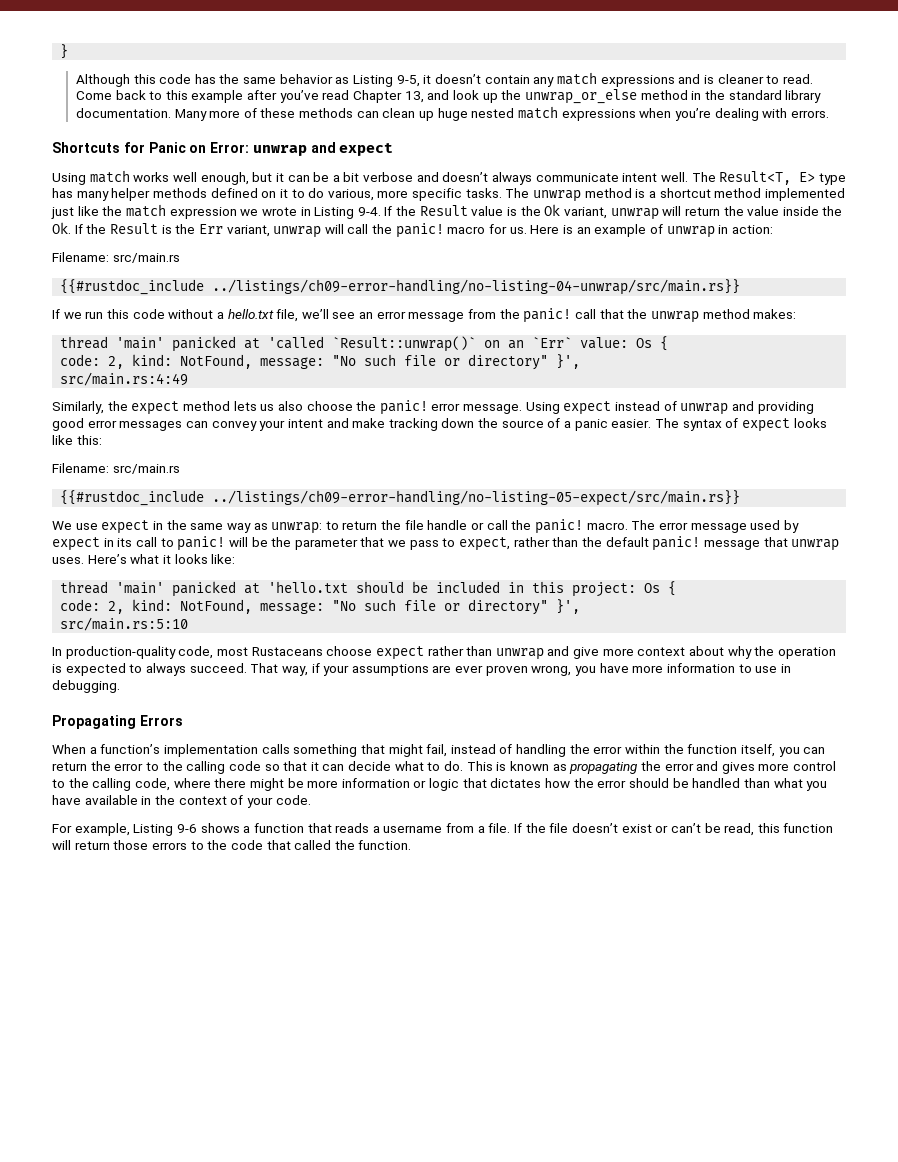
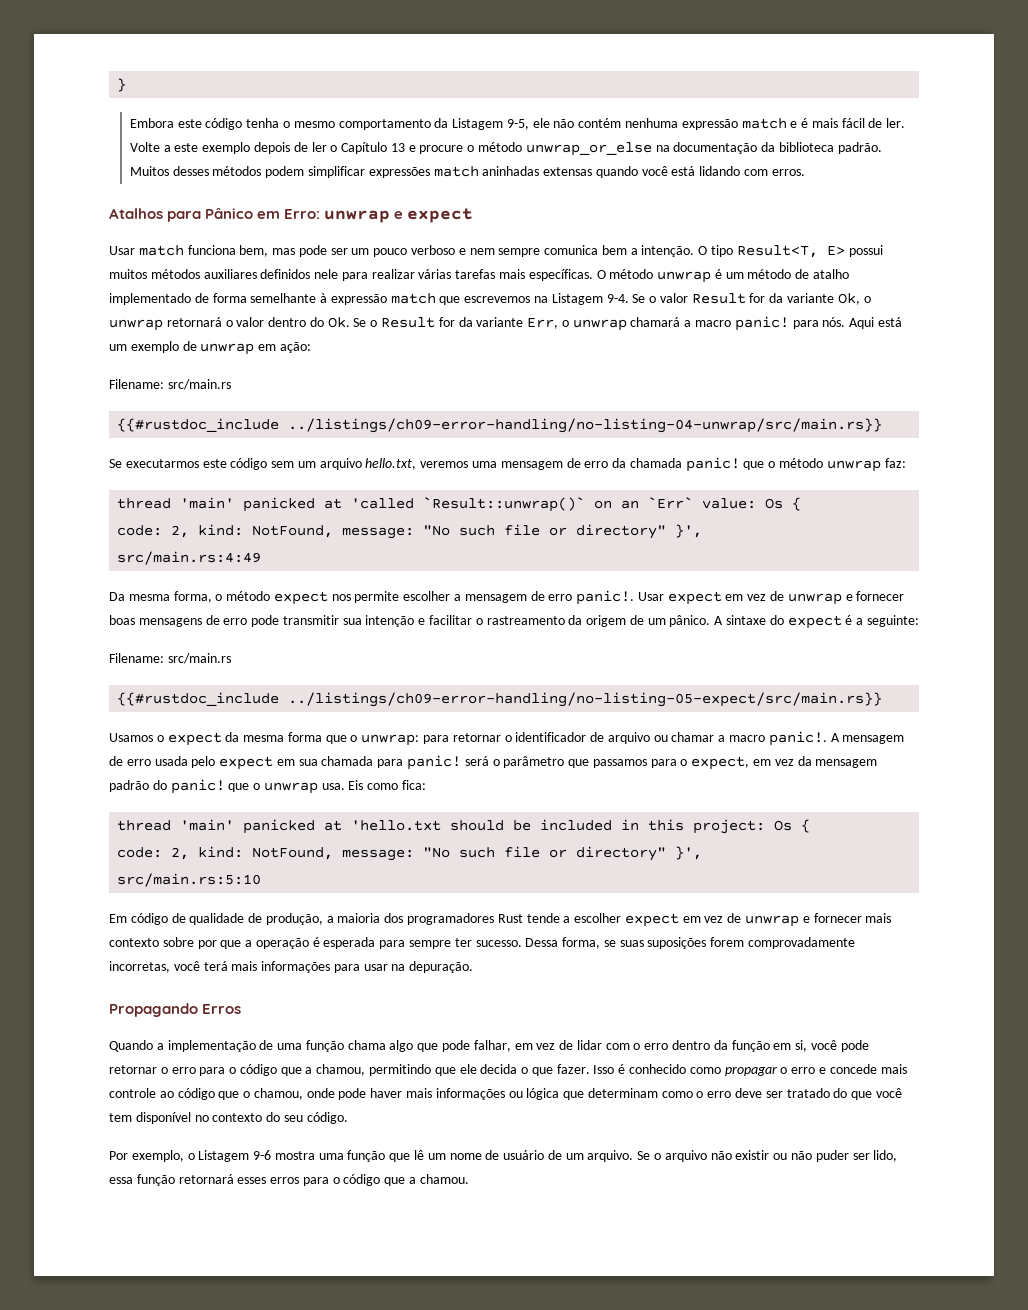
[75,72,813,87] [75,89,822,104] [75,106,829,121] [52,142,394,156] [52,170,846,185] [52,188,845,202] [51,204,843,220] [52,222,773,238] [52,252,180,263] [60,279,741,295] [52,308,797,323] Although this code has the same behavior as Listing 9-5, it doesn’t contain any match expressions and is cleaner to read. Come back to this example after you’ve read Chapter 13, and look up the unwrap_or_else method in the standard library documentation. Many more of these methods can clean up huge nested match expressions when you’re dealing with errors. // Shortcuts for Panic on Error: unwrap and expect // Using match works well enough, but it can be a bit verbose and doesn’t always communicate intent well. The Result<T, E> type has many helper methods defined on it to do various, more specific tasks. The unwrap method is a shortcut method implemented just like the match expression we wrote in Listing 9-4. If the Result value is the Ok variant, unwrap will return the value inside the Ok. If the Result is the Err variant, unwrap will call the panic! macro for us. Here is an example of unwrap in action: // Filename: src/main.rs // {{#rustdoc_include ../listings/ch09-error-handling/no-listing-04-unwrap/src/main.rs}} // If we run this code without a hello.txt file, we’ll see an error message from the panic! call that the unwrap method makes: -> [129,118,906,130] [129,142,882,156] [129,166,805,178] [109,208,474,223] [109,245,883,258] [109,269,850,283] [109,293,871,305] [109,316,902,331] [109,341,311,355] [109,379,231,390] [117,418,883,433] [109,457,906,472] Embora este código tenha o mesmo comportamento da Listagem 9-5, ele não contém nenhuma expressão match e é mais fácil de ler. Volte a este exemplo depois de ler o Capítulo 13 e procure o método unwrap_or_else na documentação da biblioteca padrão. Muitos desses métodos podem simplificar expressões match aninhadas extensas quando você está lidando com erros. // Atalhos para Pânico em Erro: unwrap e expect // Usar match funciona bem, mas pode ser um pouco verboso e nem sempre comunica bem a intenção. O tipo Result<T, E> possui muitos métodos auxiliares definidos nele para realizar várias tarefas mais específicas. O método unwrap é um método de atalho implementado de forma semelhante à expressão match que escrevemos na Listagem 9-4. Se o valor Result for da variante Ok, o unwrap retornará o valor dentro do Ok. Se o Result for da variante Err, o unwrap chamará a macro panic! para nós. Aqui está um exemplo de unwrap em ação: // Filename: src/main.rs // {{#rustdoc_include ../listings/ch09-error-handling/no-listing-04-unwrap/src/main.rs}} // Se executarmos este código sem um arquivo hello.txt, veremos uma mensagem de erro da chamada panic! que o método unwrap faz:
[52,400,814,415] [52,418,827,432] [52,435,102,445] [52,463,180,474] [60,490,741,506] [52,519,799,534] [52,536,840,551] [52,554,236,564] Similarly, the expect method lets us also choose the panic! error message. Using expect instead of unwrap and providing good error messages can convey your intent and make tracking down the source of a panic easier. The syntax of expect looks like this: // Filename: src/main.rs // {{#rustdoc_include ../listings/ch09-error-handling/no-listing-05-expect/src/main.rs}} // We use expect in the same way as unwrap: to return the file handle or call the panic! macro. The error message used by expect in its call to panic! will be the parameter that we pass to expect, rather than the default panic! message that unwrap uses. Here’s what it looks like: -> [109,590,905,605] [109,615,919,629] [109,653,231,664] [117,692,883,707] [109,731,905,746] [109,755,878,770] [109,779,427,794] Da mesma forma, o método expect nos permite escolher a mensagem de erro panic!. Usar expect em vez de unwrap e fornecer boas mensagens de erro pode transmitir sua intenção e facilitar o rastreamento da origem de um pânico. A sintaxe do expect é a seguinte: // Filename: src/main.rs // {{#rustdoc_include ../listings/ch09-error-handling/no-listing-05-expect/src/main.rs}} // Usamos o expect da mesma forma que o unwrap: para retornar o identificador de arquivo ou chamar a macro panic!. A mensagem de erro usada pelo expect em sua chamada para panic! será o parâmetro que passamos para o expect, em vez da mensagem padrão do panic! que o unwrap usa. Eis como fica:
[52,646,836,660] [52,663,791,676] [52,680,120,693] [52,715,183,729] [52,744,826,757] [52,761,837,774] [52,778,828,791] [52,795,311,808] [52,823,834,836] [52,840,412,850] In production-quality code, most Rustaceans choose expect rather than unwrap and give more context about why the operation is expected to always succeed. That way, if your assumptions are ever proven wrong, you have more information to use in debugging. // Propagating Errors // When a function’s implementation calls something that might fail, instead of handling the error within the function itself, you can return the error to the calling code so that it can decide what to do. This is known as propagating the error and gives more control to the calling code, where there might be more information or logic that dictates how the error should be handled than what you have available in the context of your code. // For example, Listing 9-6 shows a function that reads a username from a file. If the file doesn’t exist or can’t be read, this function will return those errors to the code that called the function. -> [109,913,892,927] [109,937,856,949] [109,961,474,973] [109,1003,242,1017] [109,1040,869,1052] [109,1064,907,1076] [109,1088,902,1100] [109,1112,348,1124] [109,1150,898,1162] [109,1174,469,1186] Em código de qualidade de produção, a maioria dos programadores Rust tende a escolher expect em vez de unwrap e fornecer mais contexto sobre por que a operação é esperada para sempre ter sucesso. Dessa forma, se suas suposições forem comprovadamente incorretas, você terá mais informações para usar na depuração. // Propagando Erros // Quando a implementação de uma função chama algo que pode falhar, em vez de lidar com o erro dentro da função em si, você pode retornar o erro para o código que a chamou, permitindo que ele decida o que fazer. Isso é conhecido como propagar o erro e concede mais controle ao código que o chamou, onde pode haver mais informações ou lógica que determinam como o erro deve ser tratado do que você tem disponível no contexto do seu código. // Por exemplo, o Listagem 9-6 mostra uma função que lê um nome de usuário de um arquivo. Se o arquivo não existir ou não puder ser lido, essa função retornará esses erros para o código que a chamou.

